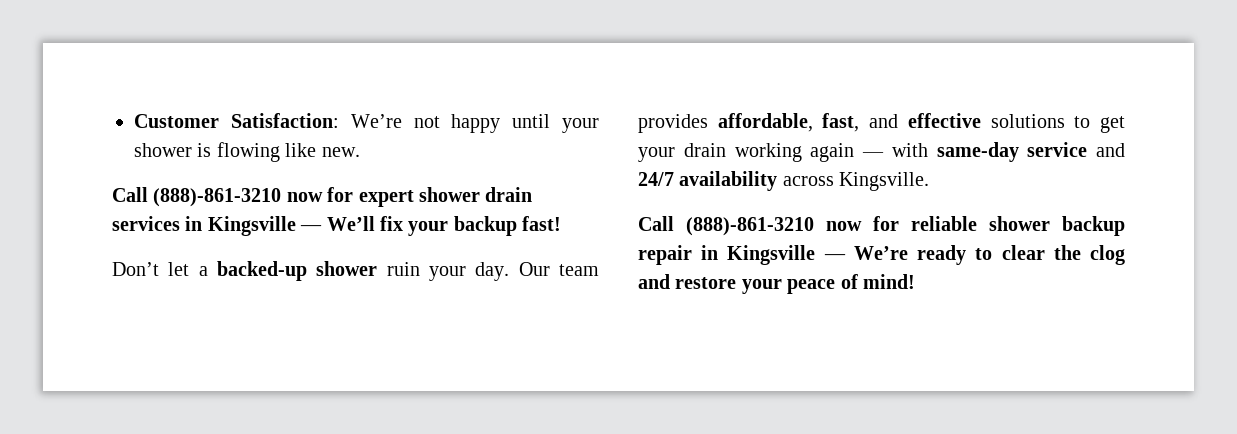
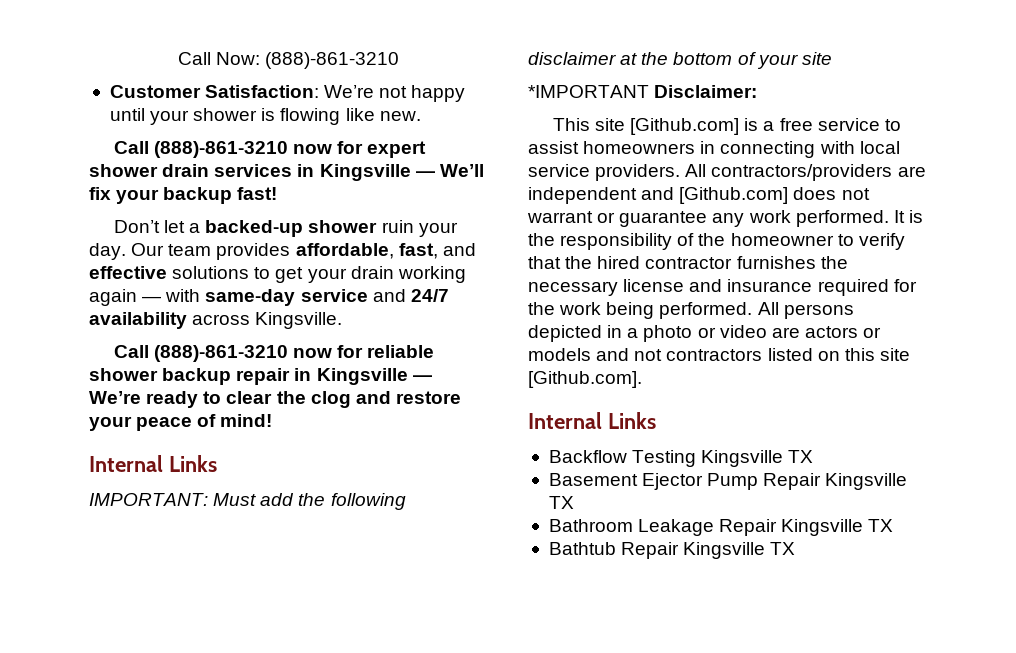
(134, 121) none -> [177,52,400,69] Call Now: (888)-861-3210 //
(915, 281) none -> [89,455,217,472] [89,493,406,510] [528,52,832,69] [528,85,758,98] [552,118,901,135] [528,141,900,158] [528,164,926,181] [528,187,870,204] [527,210,923,227] [528,233,905,250] [528,256,848,269] [528,279,917,296] [528,302,854,319] [528,325,882,342] [528,348,910,361] [528,371,642,388] [528,412,656,429] [548,450,814,467] [548,473,908,490] [548,496,574,509] [548,519,894,536] [548,542,796,559] // Internal Links // IMPORTANT: Must add the following disclaimer at the bottom of your site // *IMPORTANT Disclaimer: // This site [Github.com] is a free service to assist homeowners in connecting with local service providers. All contractors/providers are independent and [Github.com] does not warrant or guarantee any work performed. It is the responsibility of the homeowner to verify that the hired contractor furnishes the necessary license and insurance required for the work being performed. All persons depicted in a photo or video are actors or models and not contractors listed on this site [Github.com]. // Internal Links // Backflow Testing Kingsville TX // Basement Ejector Pump Repair Kingsville TX // Bathroom Leakage Repair Kingsville TX // Bathtub Repair Kingsville TX

